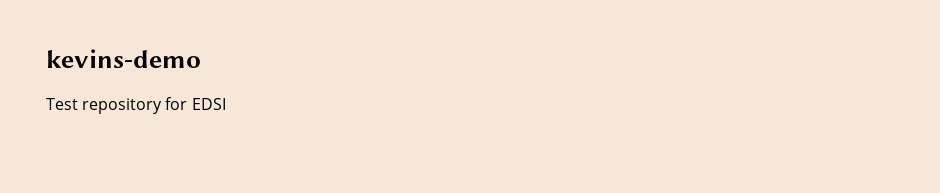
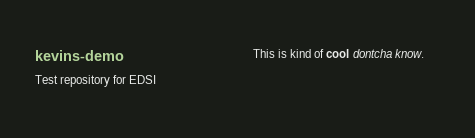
(226, 104) none -> [253,49,424,58] // This is kind of cool dontcha know.

